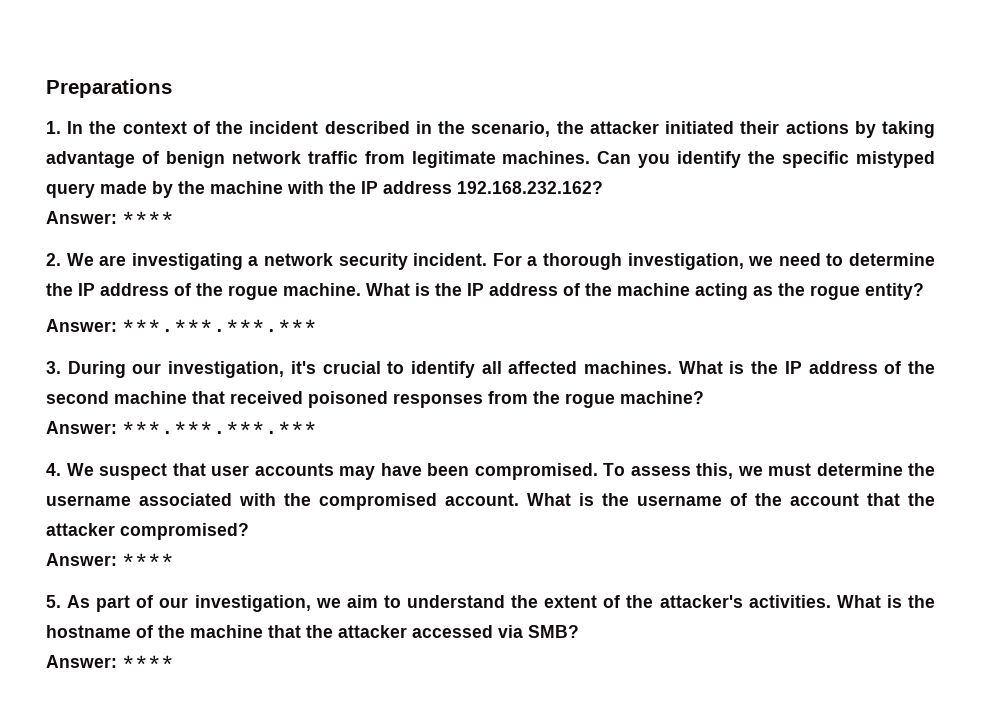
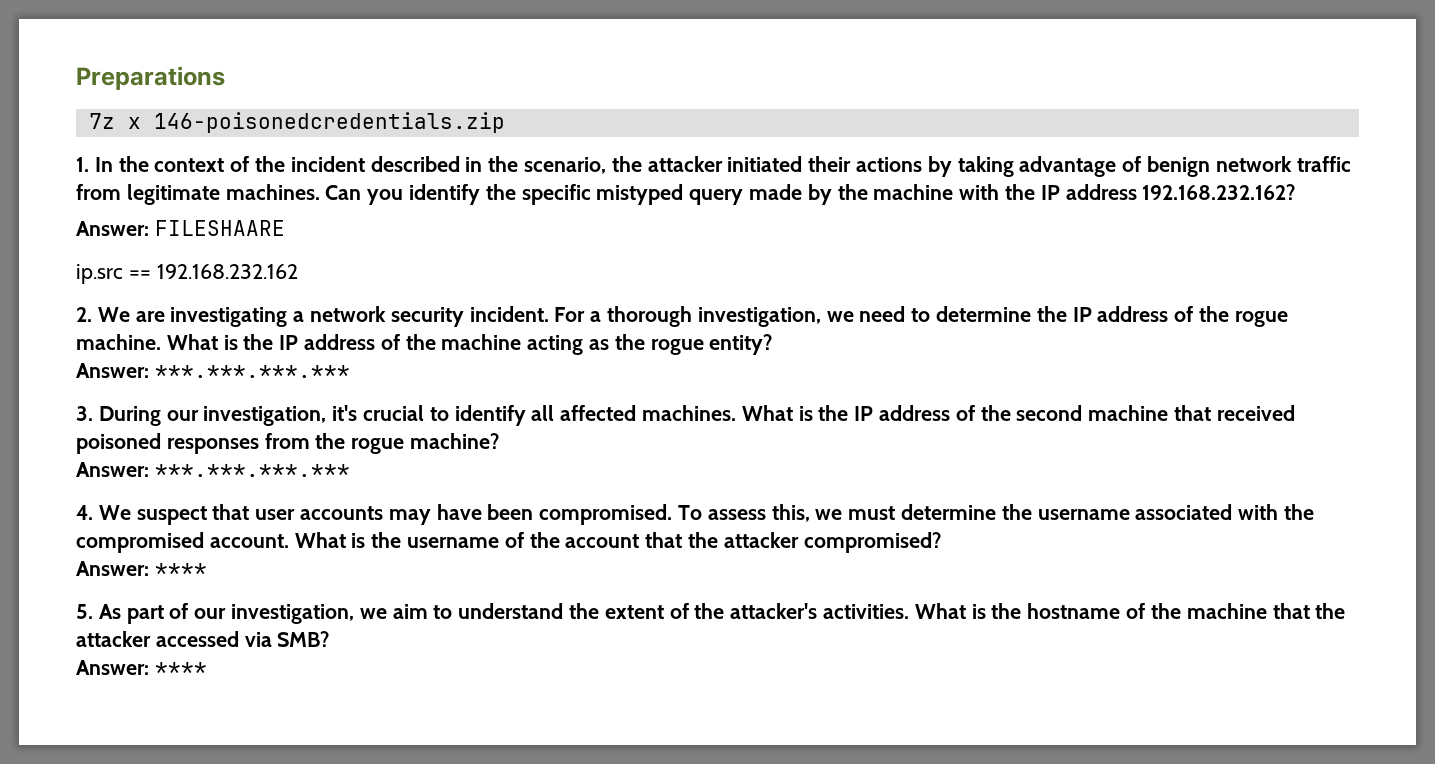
(172, 88) none -> [88,112,505,133] // 7z x 146-poisonedcredentials.zip
[122,211,174,224] **** -> [154,220,285,236] [76,264,298,284] FILESHAARE // ip.src == 192.168.232.162

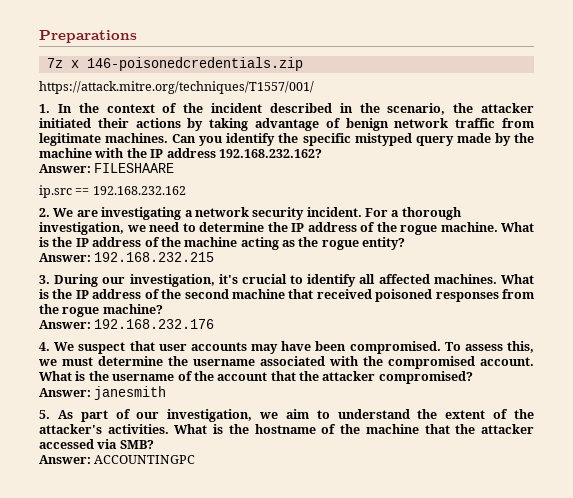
(505, 122) none -> [39,81,314,94] // https://attack.mitre.org/techniques/T1557/001/
[154,365,350,378] ***.***.***.*** -> [94,252,215,262] 192.168.232.215
[154,464,350,477] ***.***.***.*** -> [94,319,215,329] 192.168.232.176
[154,563,207,576] **** -> [94,386,167,400] janesmith
[154,662,207,675] **** -> [94,455,196,464] ACCOUNTINGPC

